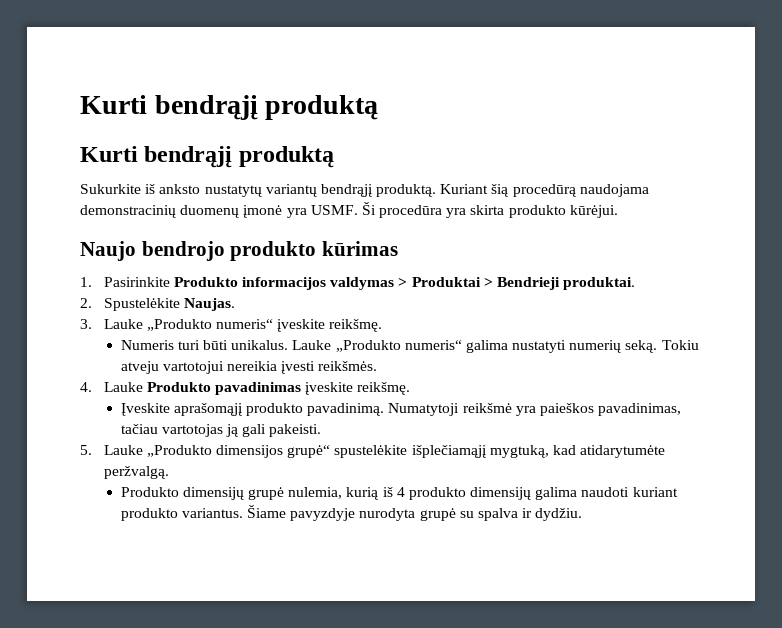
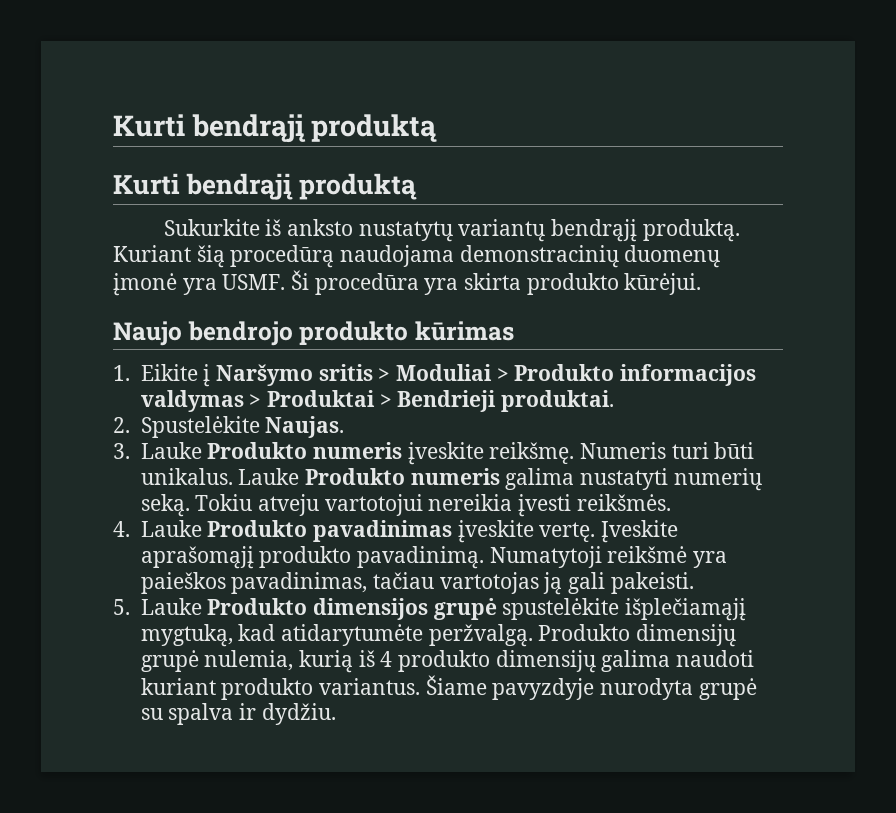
[103,277,170,287] Pasirinkite -> [140,364,509,387] Eikite į Naršymo sritis > Moduliai >
[146,319,383,332] „Produkto numeris“ įveskite reikšmę. // -> [207,442,575,465] Produkto numeris įveskite reikšmę.
[335,340,462,352] „Produkto numeris“ -> [304,468,500,485] Produkto numeris
[357,382,411,395] reikšmę. // -> [539,522,596,542] vertę.
[146,445,331,458] „Produkto dimensijos grupė“ -> [207,598,497,620] Produkto dimensijos grupė
(169, 472) // -> (533, 635) none

